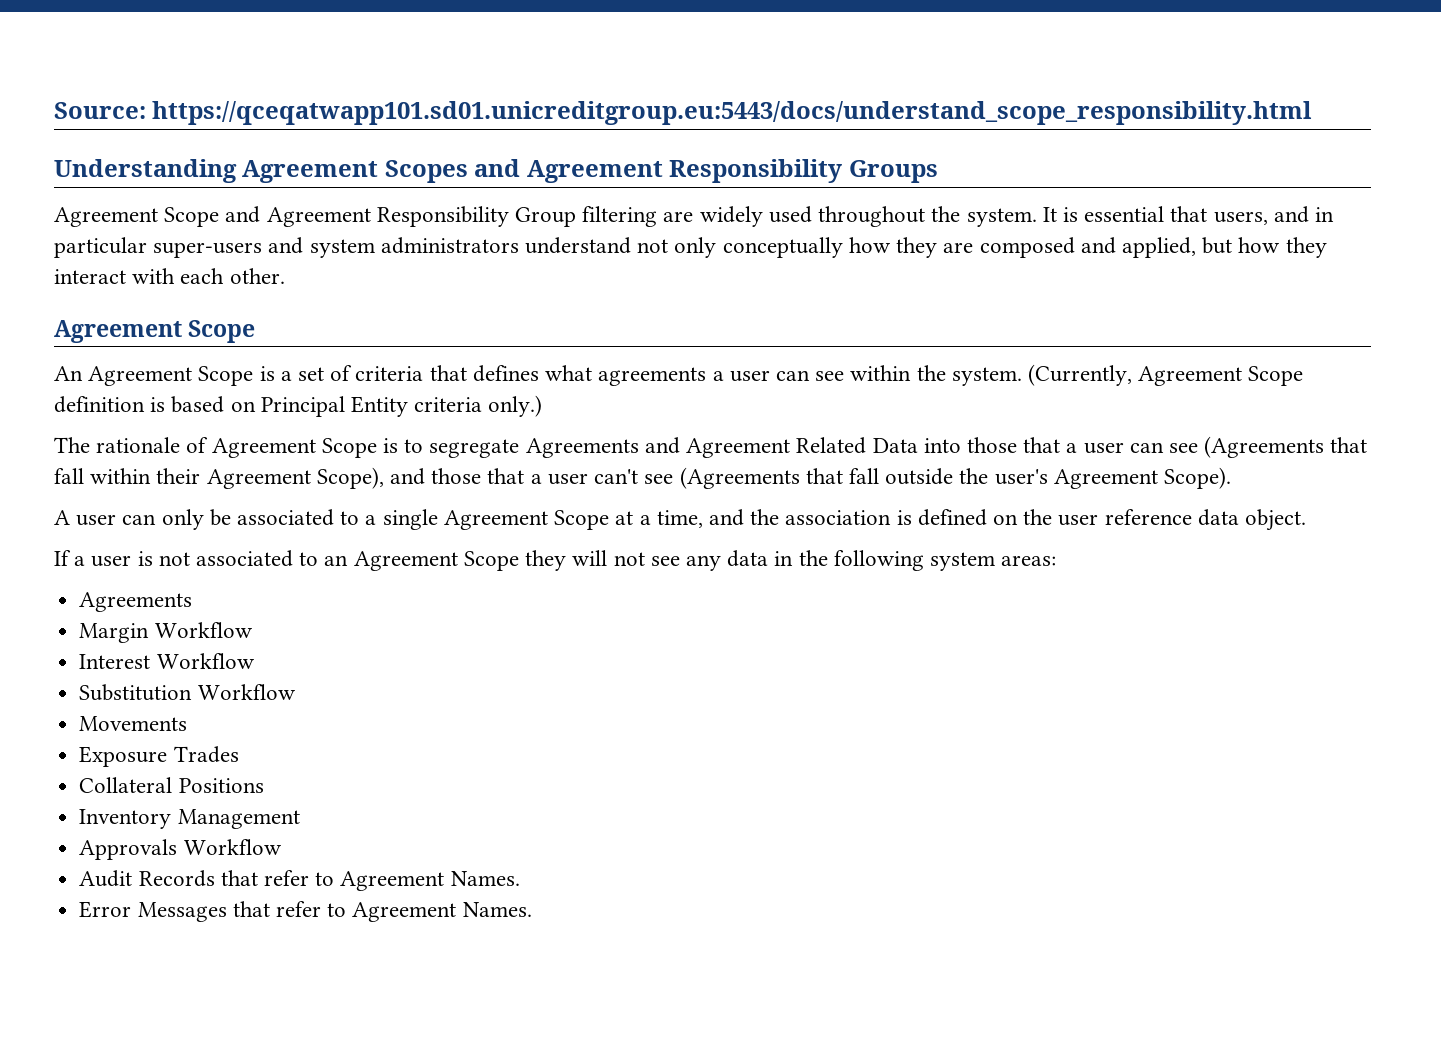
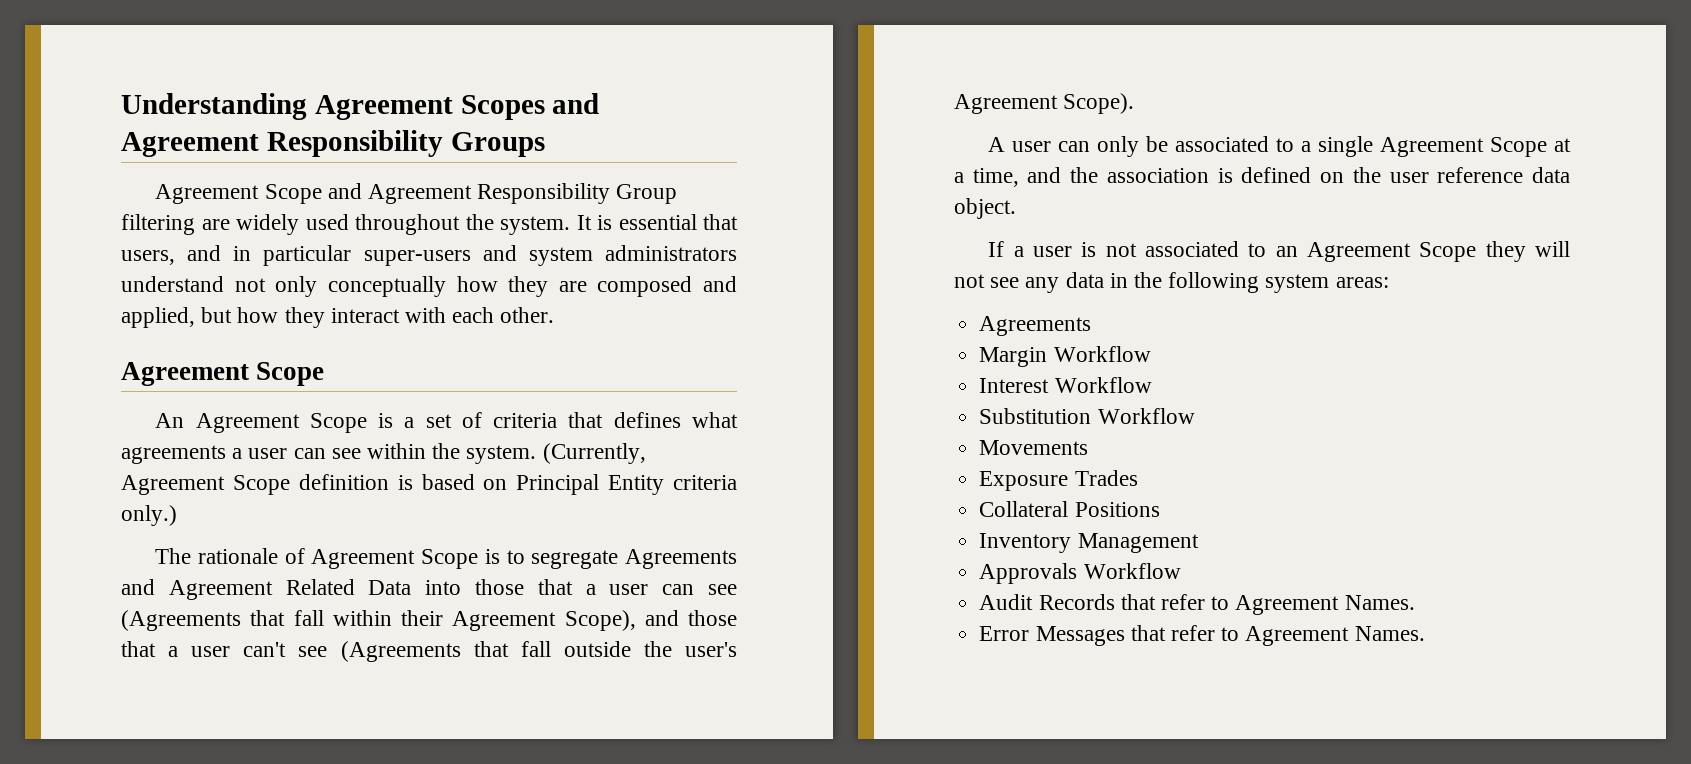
[54,101,1313,125] Source: https://qceqatwapp101.sd01.unicreditgroup.eu:5443/docs/understand_scope_responsibility.html // -> (121, 106) none

